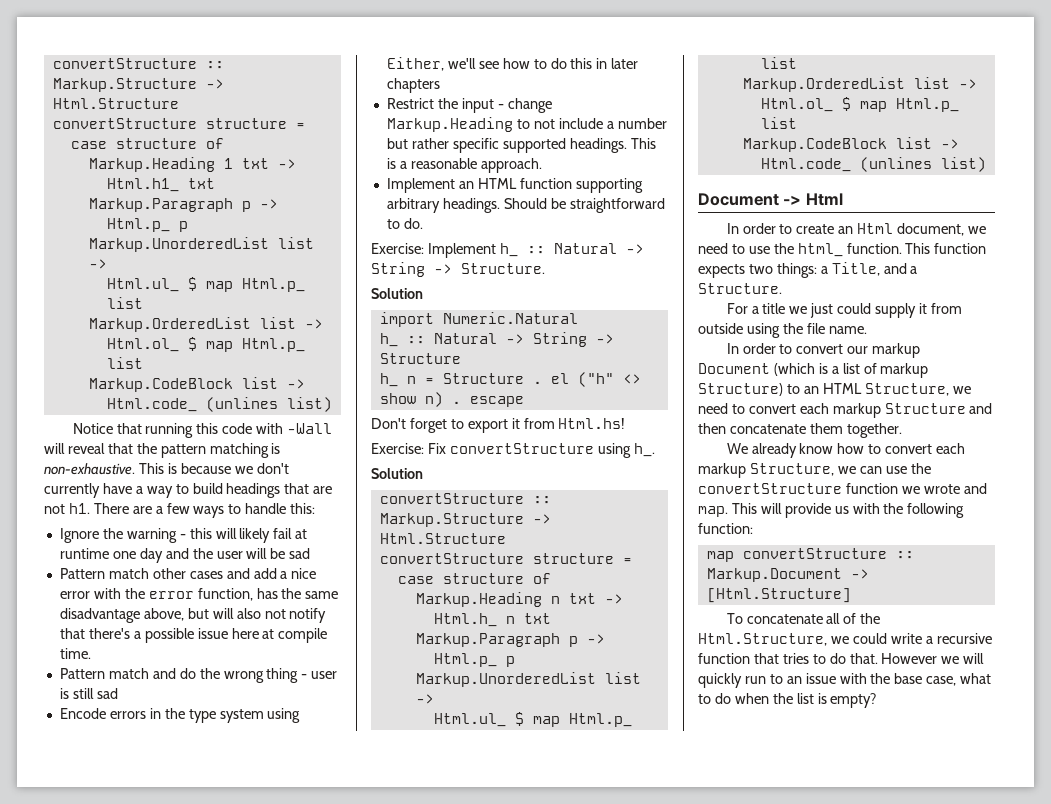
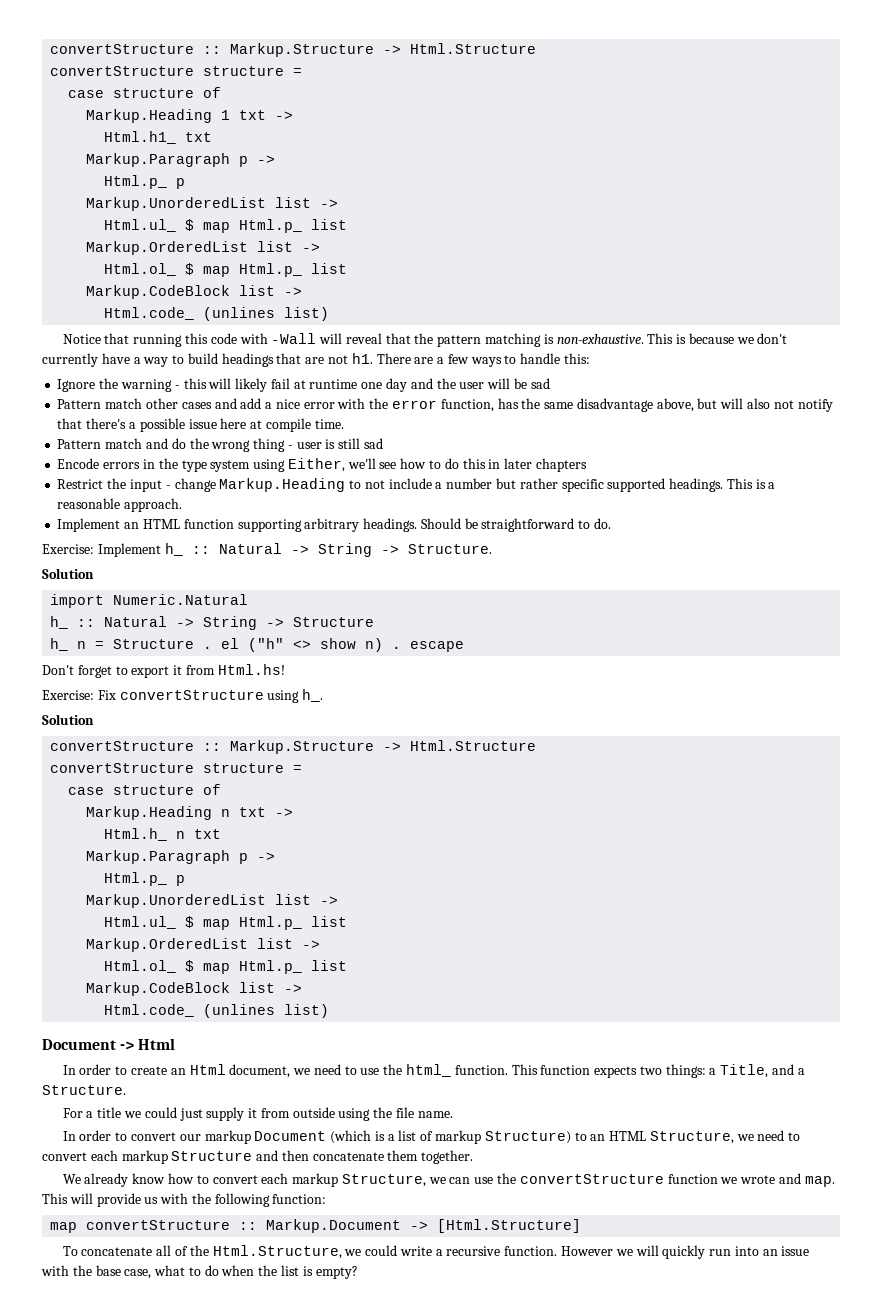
[810,303,872,318] just could -> [144,1107,203,1121] could just
[698,653,878,664] function that tries to do that. -> [504,1246,558,1256] function.
[769,674,783,684] to -> [734,1246,759,1256] into

